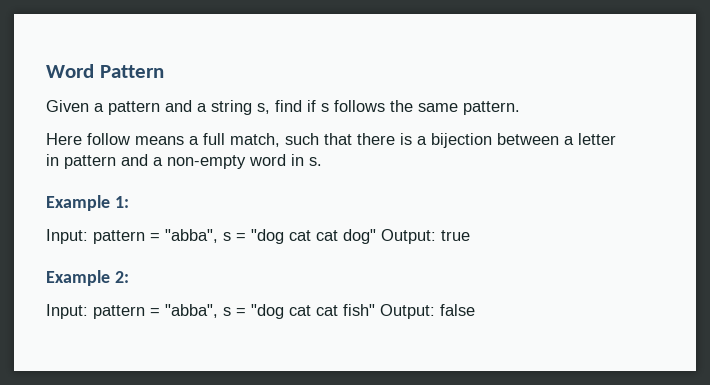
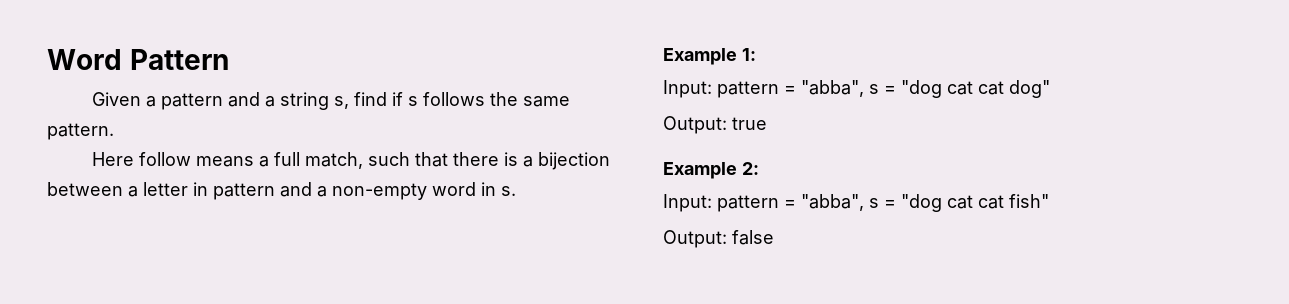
(376, 236) none -> (1050, 89) //
(375, 310) none -> (1049, 201) //

